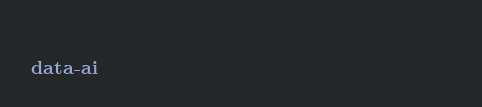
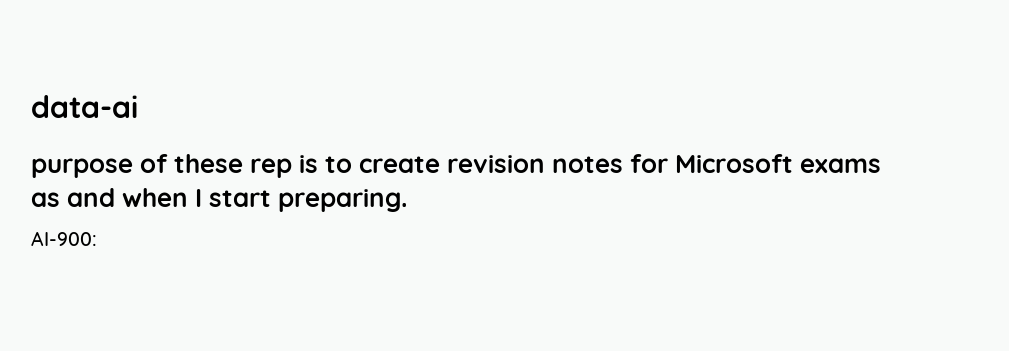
(98, 67) none -> [31,154,882,178] [31,188,408,212] [31,231,97,246] // purpose of these rep is to create revision notes for Microsoft exams as and when I start preparing. // AI-900:

